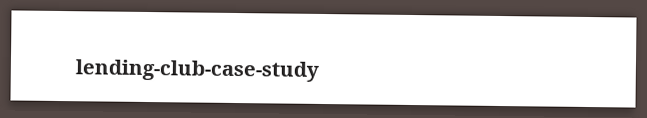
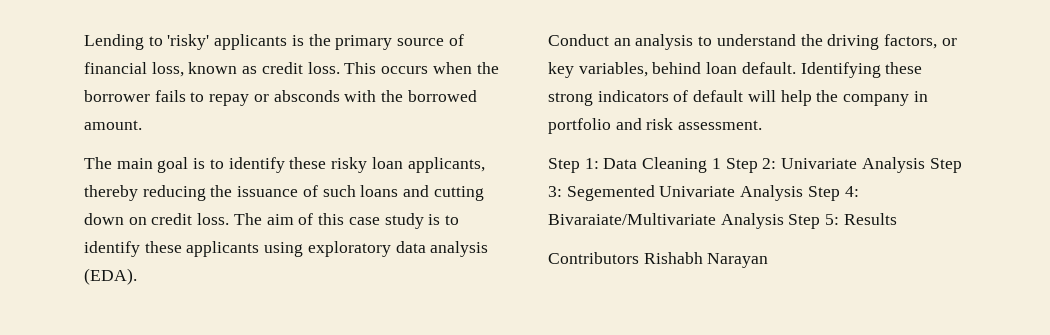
[75,59,319,82] lending-club-case-study -> [84,34,464,50] [84,62,499,77] [84,90,477,106] [84,120,142,130] [84,157,485,173] [84,185,484,201] [84,213,459,229] [84,241,489,257] [84,268,137,285] [548,34,957,50] [548,62,923,78] [548,90,928,106] [548,118,763,134] [548,157,962,173] [548,185,859,201] [548,213,897,229] [548,252,769,268] Lending to 'risky' applicants is the primary source of financial loss, known as credit loss. This occurs when the borrower fails to repay or absconds with the borrowed amount. // The main goal is to identify these risky loan applicants, thereby reducing the issuance of such loans and cutting down on credit loss. The aim of this case study is to identify these applicants using exploratory data analysis (EDA). // Conduct an analysis to understand the driving factors, or key variables, behind loan default. Identifying these strong indicators of default will help the company in portfolio and risk assessment. // Step 1: Data Cleaning 1 Step 2: Univariate Analysis Step 3: Segemented Univariate Analysis Step 4: Bivaraiate/Multivariate Analysis Step 5: Results // Contributors Rishabh Narayan

